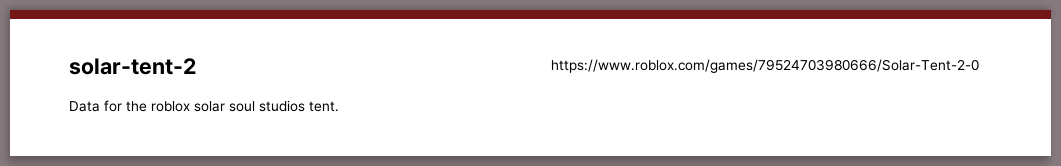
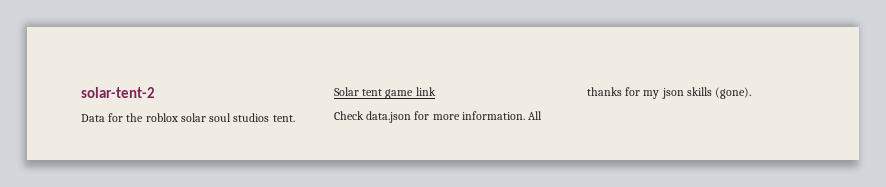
[551,59,979,73] https://www.roblox.com/games/79524703980666/Solar-Tent-2-0 -> [334,87,436,99] [334,111,543,123] [587,87,752,99] Solar tent game link // Check data.json for more information. All thanks for my json skills (gone).

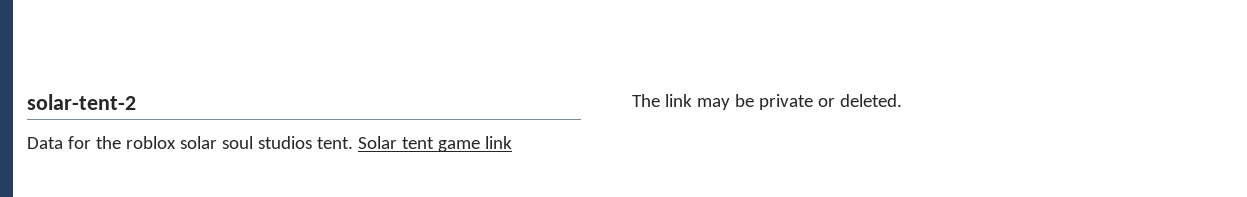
[334,111,543,123] [587,87,752,99] Check data.json for more information. All thanks for my json skills (gone). -> [632,94,902,110] The link may be private or deleted.

